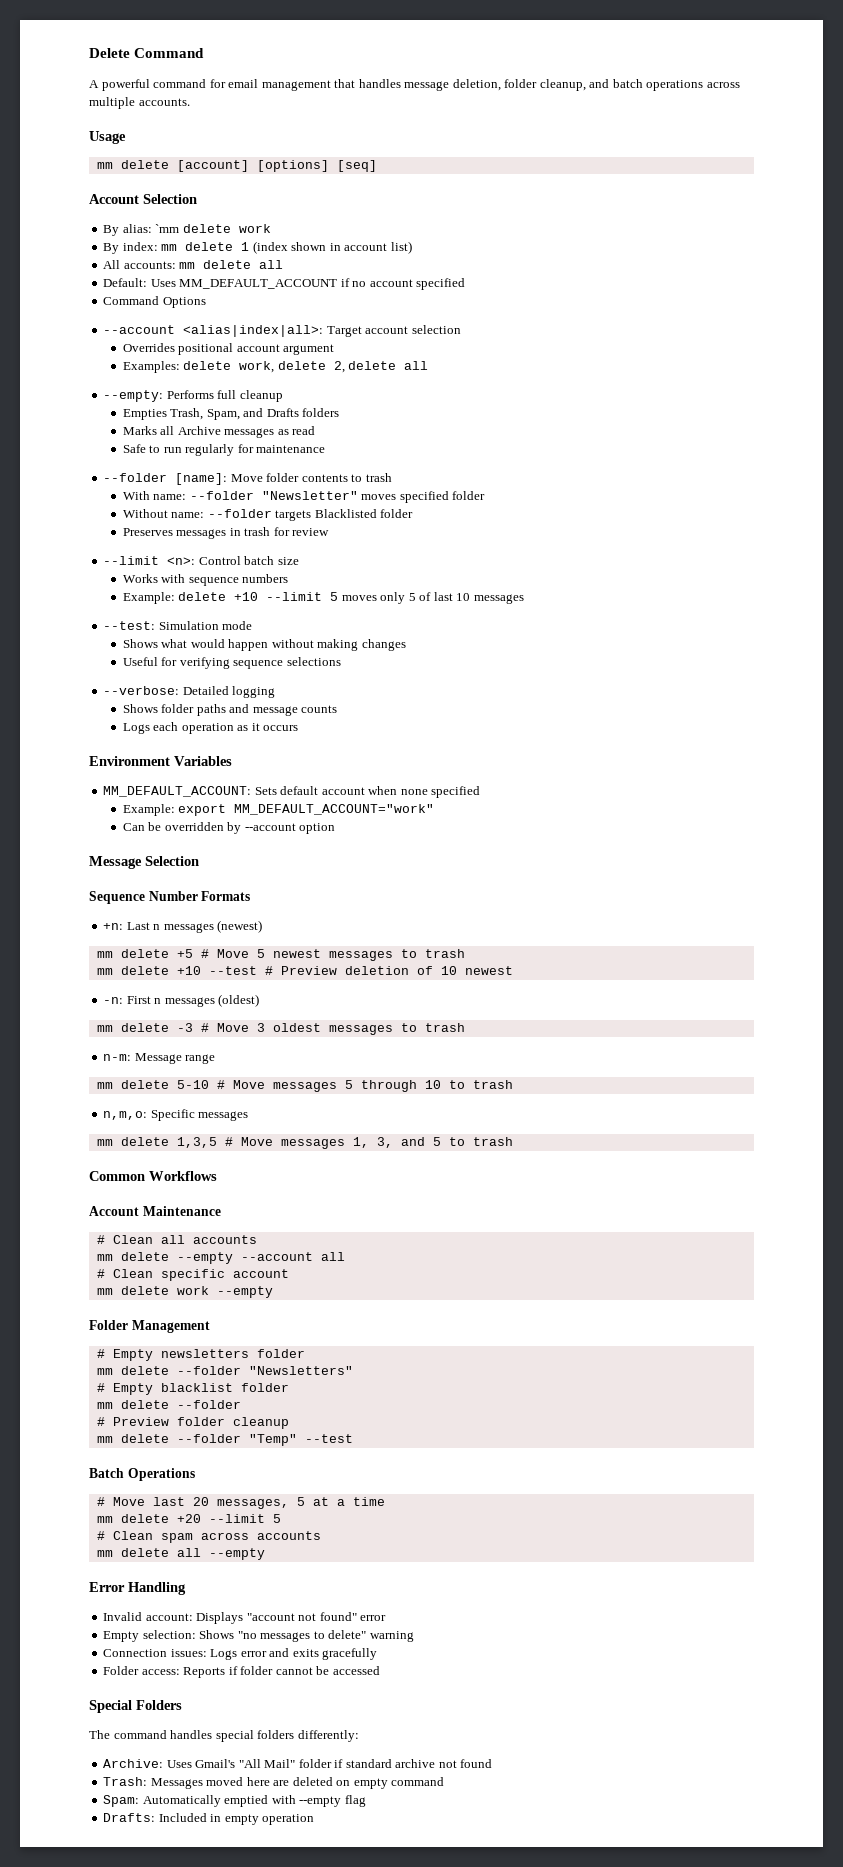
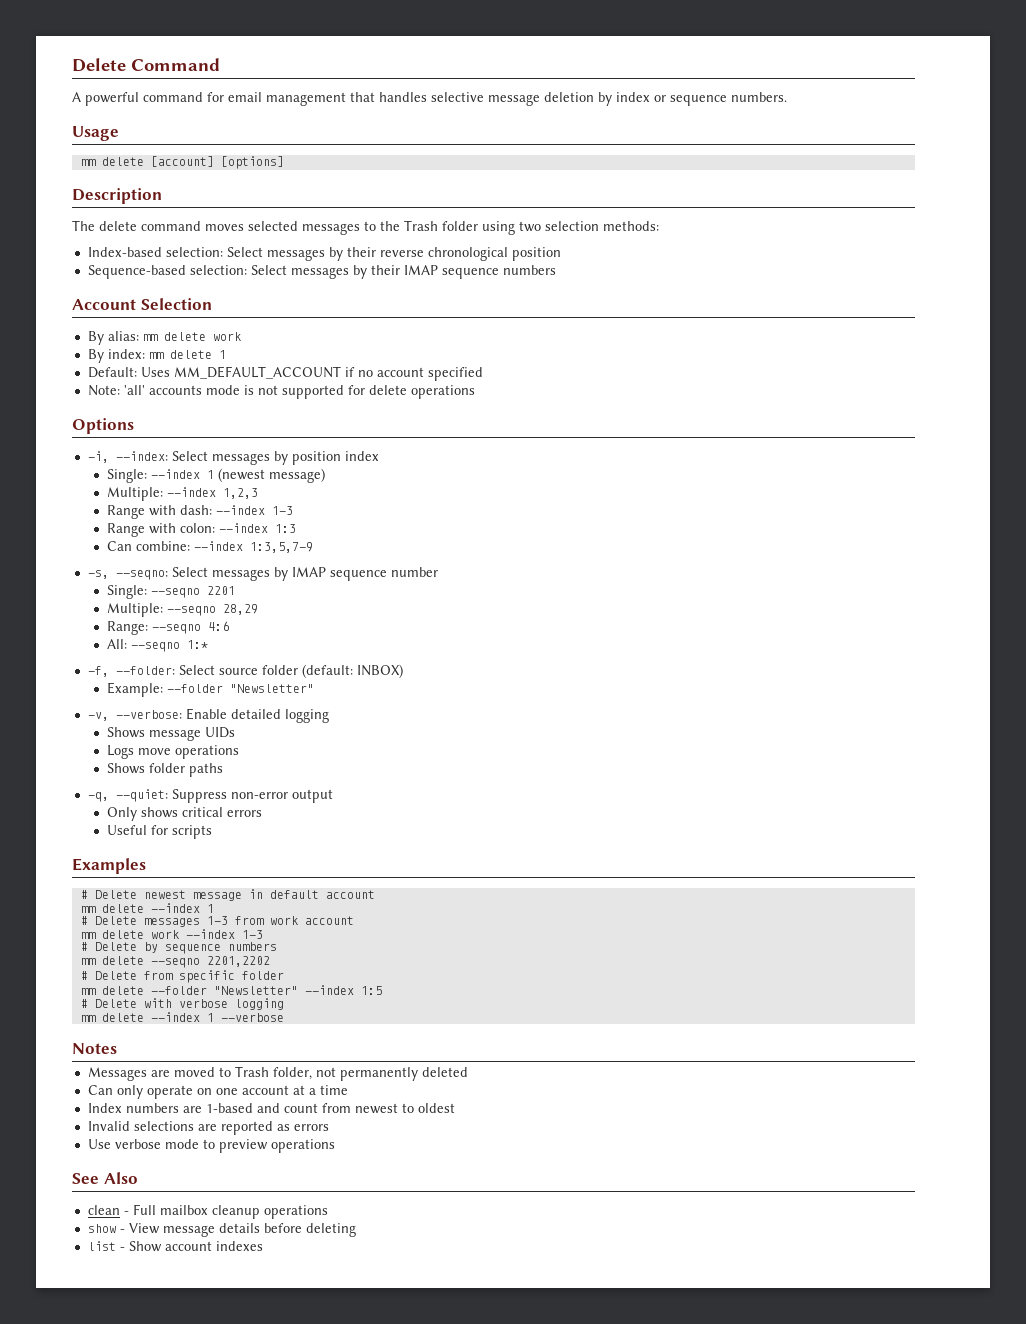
[404,79,740,91] [89,97,190,109] message deletion, folder cleanup, and batch operations across multiple accounts. -> [431,92,787,106] selective message deletion by index or sequence numbers.
[336,160,377,172] [seq] -> [72,188,162,204] [72,220,659,235] [87,247,561,261] [87,265,556,279] // Description // The delete command moves selected messages to the Trash folder using two selection methods: // Index-based selection: Select messages by their reverse chronological position // Sequence-based selection: Select messages by their IMAP sequence numbers
[155,224,180,233] `mm -> [142,334,158,341] mm
[252,241,412,254] [103,260,284,269] (index shown in account list) // All accounts: mm delete all -> (226, 354) none
[103,296,206,308] [103,325,461,337] [122,343,335,355] [122,361,429,373] [103,390,283,402] [122,408,340,420] [122,426,316,438] [122,444,326,456] [103,473,392,485] [122,491,486,503] [122,509,414,521] [122,527,330,539] [103,556,299,565] [122,574,289,586] [122,592,524,604] [103,621,253,630] [122,639,406,651] [122,657,341,669] [103,686,276,698] [122,704,338,716] [122,722,299,734] [89,756,232,766] [103,786,481,798] [122,804,435,816] [122,822,336,834] [89,856,199,869] [89,891,251,904] [103,920,263,933] [96,949,465,961] [96,966,513,975] [103,994,260,1007] [96,1023,465,1035] [103,1053,216,1064] [96,1080,513,1092] [103,1109,249,1121] [96,1137,513,1149] [89,1171,217,1181] [89,1206,221,1216] [96,1235,257,1244] [96,1252,345,1264] [96,1269,289,1281] [96,1286,273,1298] [89,1320,210,1333] [96,1349,305,1361] [96,1366,353,1375] [96,1383,289,1395] [96,1400,241,1409] [96,1417,289,1429] [96,1434,353,1446] [89,1468,195,1481] [96,1497,385,1509] [96,1514,281,1523] [96,1531,321,1543] [96,1548,265,1560] [89,1582,186,1595] [103,1612,387,1624] [103,1630,414,1642] [103,1648,378,1660] [103,1666,380,1678] [89,1700,182,1713] [89,1730,359,1742] [103,1759,493,1768] [103,1777,445,1789] [103,1795,366,1807] [103,1813,315,1825] Command Options // --account <alias|index|all>: Target account selection // Overrides positional account argument // Examples: delete work, delete 2, delete all // --empty: Performs full cleanup // Empties Trash, Spam, and Drafts folders // Marks all Archive messages as read // Safe to run regularly for maintenance // --folder [name]: Move folder contents to trash // With name: --folder "Newsletter" moves specified folder // Without name: --folder targets Blacklisted folder // Preserves messages in trash for review // --limit <n>: Control batch size // Works with sequence numbers // Example: delete +10 --limit 5 moves only 5 of last 10 messages // --test: Simulation mode // Shows what would happen without making changes // Useful for verifying sequence selections // --verbose: Detailed logging // Shows folder paths and message counts // Logs each operation as it occurs // Environment Variables // MM_DEFAULT_ACCOUNT: Sets default account when none specified // Example: export MM_DEFAULT_ACCOUNT="work" // Can be overridden by --account option // Message Selection // Sequence Number Formats // +n: Last n messages (newest) // mm delete +5 # Move 5 newest messages to trash // mm delete +10 --test # Preview deletion of 10 newest // -n: First n messages (oldest) // mm delete -3 # Move 3 oldest messages to trash // n-m: Message range // mm delete 5-10 # Move messages 5 through 10 to trash // n,m,o: Specific messages // mm delete 1,3,5 # Move messages 1, 3, and 5 to trash // Common Workflows // Account Maintenance // # Clean all accounts // mm delete --empty --account all // # Clean specific account // mm delete work --empty // Folder Management // # Empty newsletters folder // mm delete --folder "Newsletters" // # Empty blacklist folder // mm delete --folder // # Preview folder cleanup // mm delete --folder "Temp" --test // Batch Operations // # Move last 20 messages, 5 at a time // mm delete +20 --limit 5 // # Clean spam across accounts // mm delete all --empty // Error Handling // Invalid account: Displays "account not found" error // Empty selection: Shows "no messages to delete" warning // Connection issues: Logs error and exits gracefully // Folder access: Reports if folder cannot be accessed // Special Folders // The command handles special folders differently: // Archive: Uses Gmail's "All Mail" folder if standard archive not found // Trash: Messages moved here are deleted on empty command // Spam: Automatically emptied with --empty flag // Drafts: Included in empty operation -> [87,385,475,399] [72,418,134,434] [87,451,379,465] [106,468,325,483] [106,487,258,501] [106,505,293,519] [106,523,296,537] [106,541,313,553] [87,567,438,581] [106,585,235,599] [106,603,258,617] [106,621,229,635] [106,639,208,652] [87,664,403,678] [106,682,314,697] [87,708,329,723] [106,727,235,741] [106,745,239,759] [106,763,223,777] [87,789,333,803] [106,807,262,821] [106,825,212,839] [72,858,146,874] [80,889,375,901] [80,903,214,913] [80,916,354,927] [80,929,263,939] [80,942,277,954] [80,956,270,968] [80,970,284,983] [80,985,382,995] [80,998,284,1010] [80,1012,284,1022] [72,1043,117,1054] [87,1066,468,1081] [87,1085,348,1099] [87,1103,455,1114] [87,1121,329,1135] [87,1139,335,1153] [72,1172,138,1184] [87,1204,328,1219] [87,1223,356,1237] [87,1241,263,1252] Note: 'all' accounts mode is not supported for delete operations // Options // -i, --index: Select messages by position index // Single: --index 1 (newest message) // Multiple: --index 1,2,3 // Range with dash: --index 1-3 // Range with colon: --index 1:3 // Can combine: --index 1:3,5,7-9 // -s, --seqno: Select messages by IMAP sequence number // Single: --seqno 2201 // Multiple: --seqno 28,29 // Range: --seqno 4:6 // All: --seqno 1:* // -f, --folder: Select source folder (default: INBOX) // Example: --folder "Newsletter" // -v, --verbose: Enable detailed logging // Shows message UIDs // Logs move operations // Shows folder paths // -q, --quiet: Suppress non-error output // Only shows critical errors // Useful for scripts // Examples // # Delete newest message in default account // mm delete --index 1 // # Delete messages 1-3 from work account // mm delete work --index 1-3 // # Delete by sequence numbers // mm delete --seqno 2201,2202 // # Delete from specific folder // mm delete --folder "Newsletter" --index 1:5 // # Delete with verbose logging // mm delete --index 1 --verbose // Notes // Messages are moved to Trash folder, not permanently deleted // Can only operate on one account at a time // Index numbers are 1-based and count from newest to oldest // Invalid selections are reported as errors // Use verbose mode to preview operations // See Also // clean - Full mailbox cleanup operations // show - View message details before deleting // list - Show account indexes

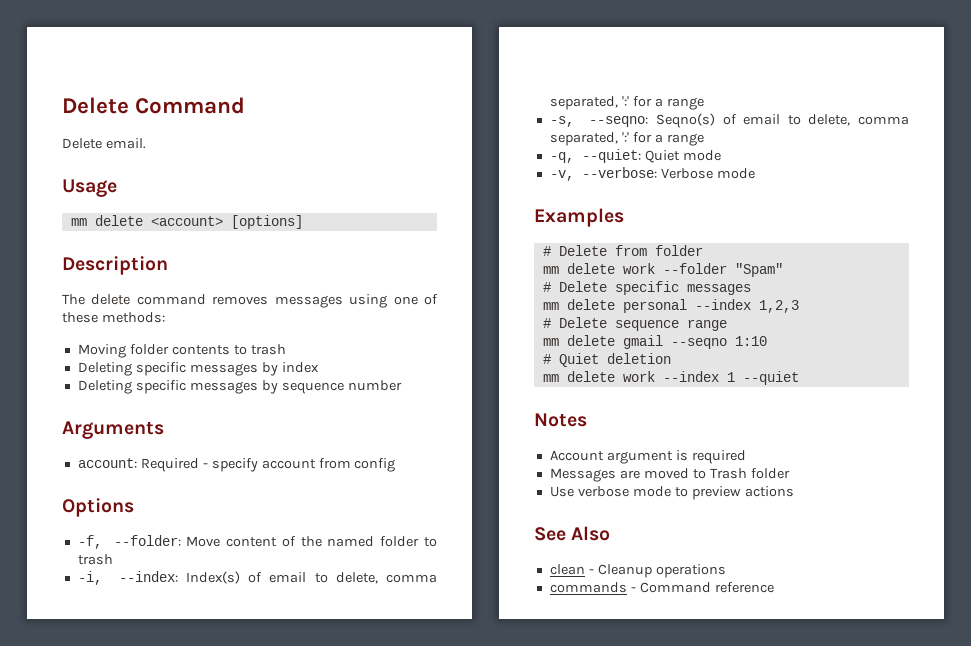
[72,92,787,106] A powerful command for email management that handles selective message deletion by index or sequence numbers. -> [62,138,146,149] Delete email.
[150,156,214,167] [account] -> [150,216,223,226] <account>
[205,220,659,235] [87,247,561,261] [87,265,556,279] [72,298,212,310] [87,331,241,345] [87,349,226,363] [87,366,483,381] [87,385,475,399] [72,418,134,434] [87,451,379,465] [106,468,325,483] [106,487,258,501] [106,505,293,519] [106,523,296,537] [106,541,313,553] [87,567,438,581] [106,585,235,599] [106,603,258,617] [106,621,229,635] [106,639,208,652] [87,664,403,678] [106,682,314,697] [87,708,329,723] [106,727,235,741] [106,745,239,759] [106,763,223,777] [87,789,333,803] [106,807,262,821] [106,825,212,839] [72,858,146,874] [80,889,375,901] [80,903,214,913] [80,916,354,927] [80,929,263,939] [80,942,277,954] [80,956,270,968] [80,970,284,983] [80,985,382,995] [80,998,284,1010] [80,1012,284,1022] [72,1043,117,1054] moves selected messages to the Trash folder using two selection methods: // Index-based selection: Select messages by their reverse chronological position // Sequence-based selection: Select messages by their IMAP sequence numbers // Account Selection // By alias: mm delete work // By index: mm delete 1 // Default: Uses MM_DEFAULT_ACCOUNT if no account specified // Note: 'all' accounts mode is not supported for delete operations // Options // -i, --index: Select messages by position index // Single: --index 1 (newest message) // Multiple: --index 1,2,3 // Range with dash: --index 1-3 // Range with colon: --index 1:3 // Can combine: --index 1:3,5,7-9 // -s, --seqno: Select messages by IMAP sequence number // Single: --seqno 2201 // Multiple: --seqno 28,29 // Range: --seqno 4:6 // All: --seqno 1:* // -f, --folder: Select source folder (default: INBOX) // Example: --folder "Newsletter" // -v, --verbose: Enable detailed logging // Shows message UIDs // Logs move operations // Shows folder paths // -q, --quiet: Suppress non-error output // Only shows critical errors // Useful for scripts // Examples // # Delete newest message in default account // mm delete --index 1 // # Delete messages 1-3 from work account // mm delete work --index 1-3 // # Delete by sequence numbers // mm delete --seqno 2201,2202 // # Delete from specific folder // mm delete --folder "Newsletter" --index 1:5 // # Delete with verbose logging // mm delete --index 1 --verbose // Notes -> [212,294,438,308] [62,312,165,323] [77,344,286,358] [77,362,319,376] [77,380,402,394] [62,421,164,439] [77,458,396,472] [62,498,134,517] [77,535,437,549] [77,554,113,565] [77,571,437,585] [549,96,704,110] [549,113,909,128] [549,132,704,146] [549,149,721,163] [549,167,755,181] [534,208,624,227] [542,245,703,256] [542,263,783,277] [542,281,751,295] [542,299,799,313] [542,317,727,331] [542,335,767,349] [542,353,671,367] [542,371,799,385] [534,413,587,427] [549,450,746,464] removes messages using one of these methods: // Moving folder contents to trash // Deleting specific messages by index // Deleting specific messages by sequence number // Arguments // account: Required - specify account from config // Options // -f, --folder: Move content of the named folder to trash // -i, --index: Index(s) of email to delete, comma separated, ':' for a range // -s, --seqno: Seqno(s) of email to delete, comma separated, ':' for a range // -q, --quiet: Quiet mode // -v, --verbose: Verbose mode // Examples // # Delete from folder // mm delete work --folder "Spam" // # Delete specific messages // mm delete personal --index 1,2,3 // # Delete sequence range // mm delete gmail --seqno 1:10 // # Quiet deletion // mm delete work --index 1 --quiet // Notes // Account argument is required
[272,1067,468,1081] [87,1085,348,1099] [87,1103,455,1114] [87,1121,329,1135] folder, not permanently deleted // Can only operate on one account at a time // Index numbers are 1-based and count from newest to oldest // Invalid selections are reported as errors -> [750,468,790,479] folder
[270,1139,335,1153] operations -> [744,486,794,497] actions
[132,1204,328,1219] [87,1223,356,1237] [87,1241,263,1252] Full mailbox cleanup operations // show - View message details before deleting // list - Show account indexes -> [597,564,726,578] [549,582,774,593] Cleanup operations // commands - Command reference

